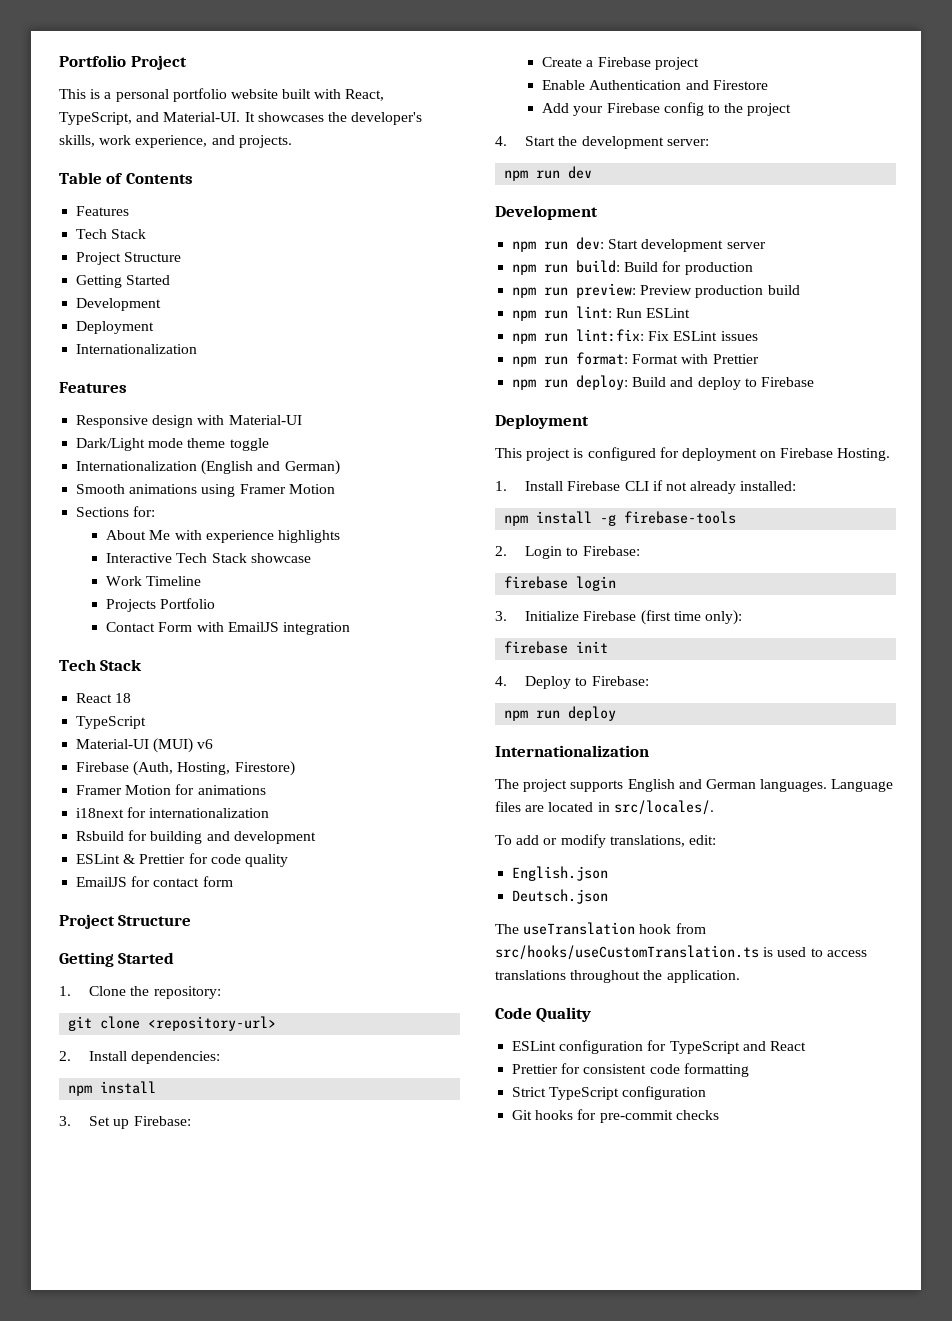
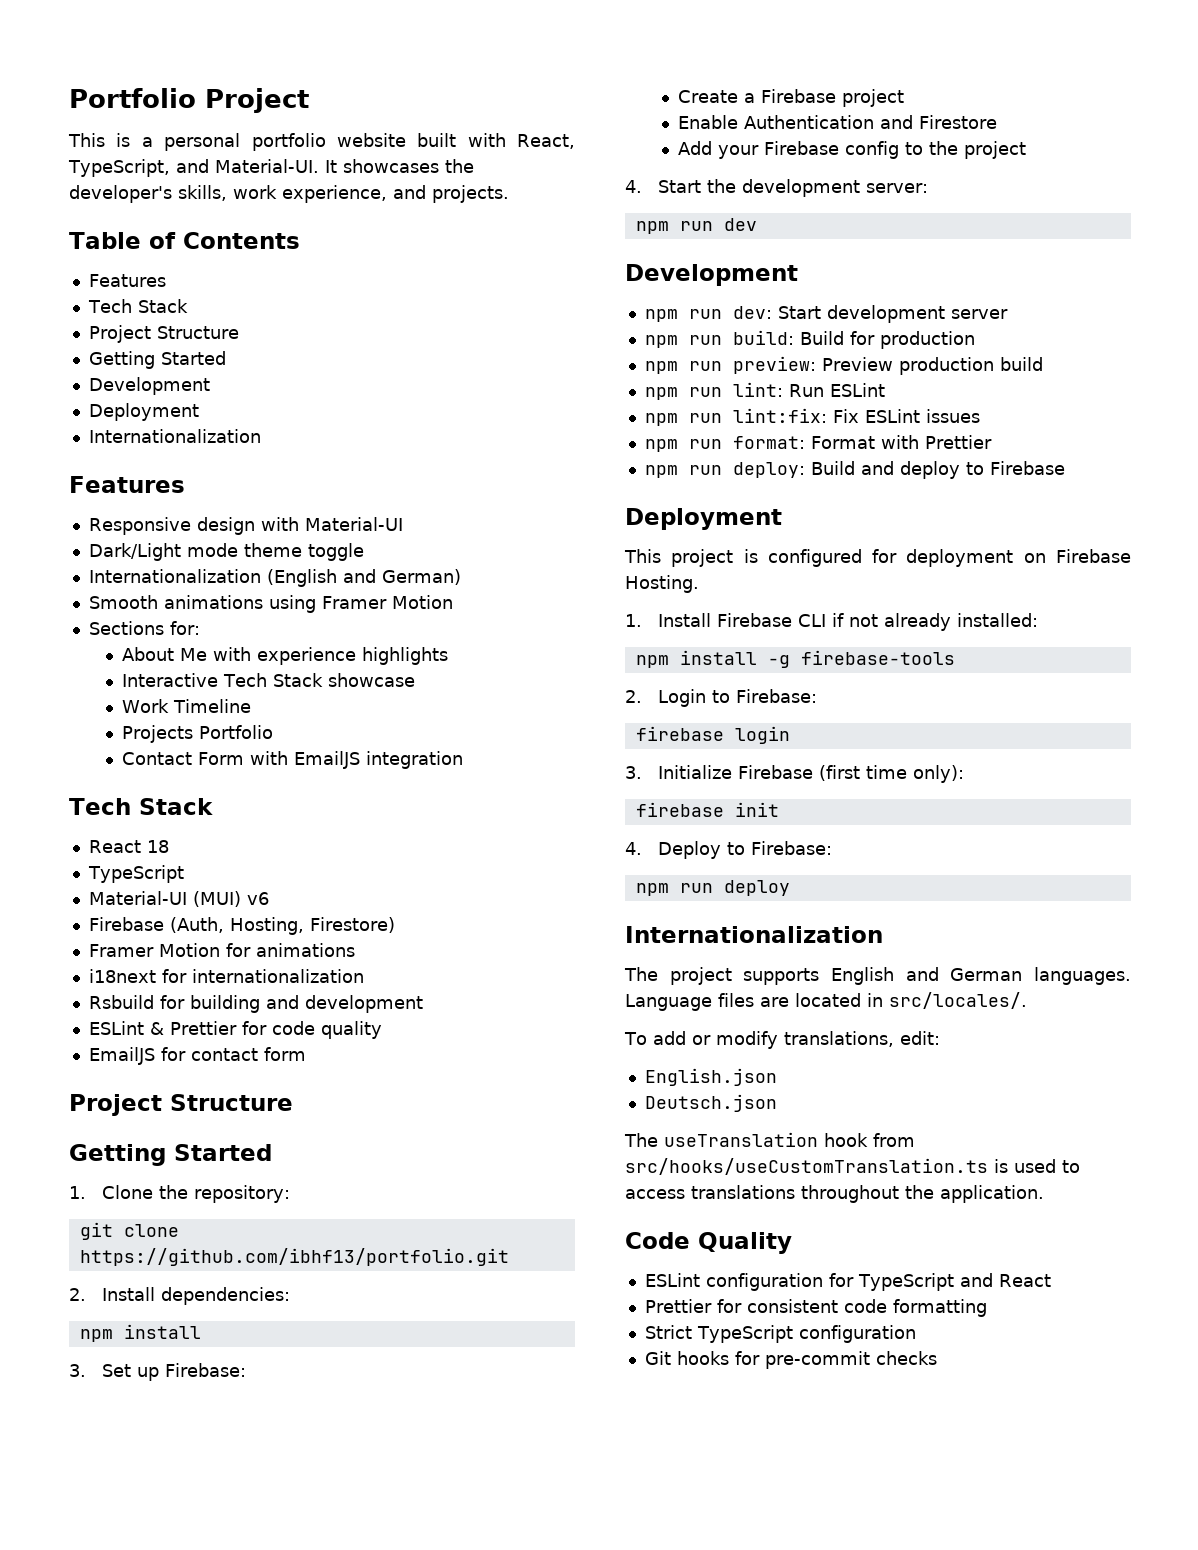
[148,1016,277,1031] <repository-url> -> [79,1248,509,1266] https://github.com/ibhf13/portfolio.git

